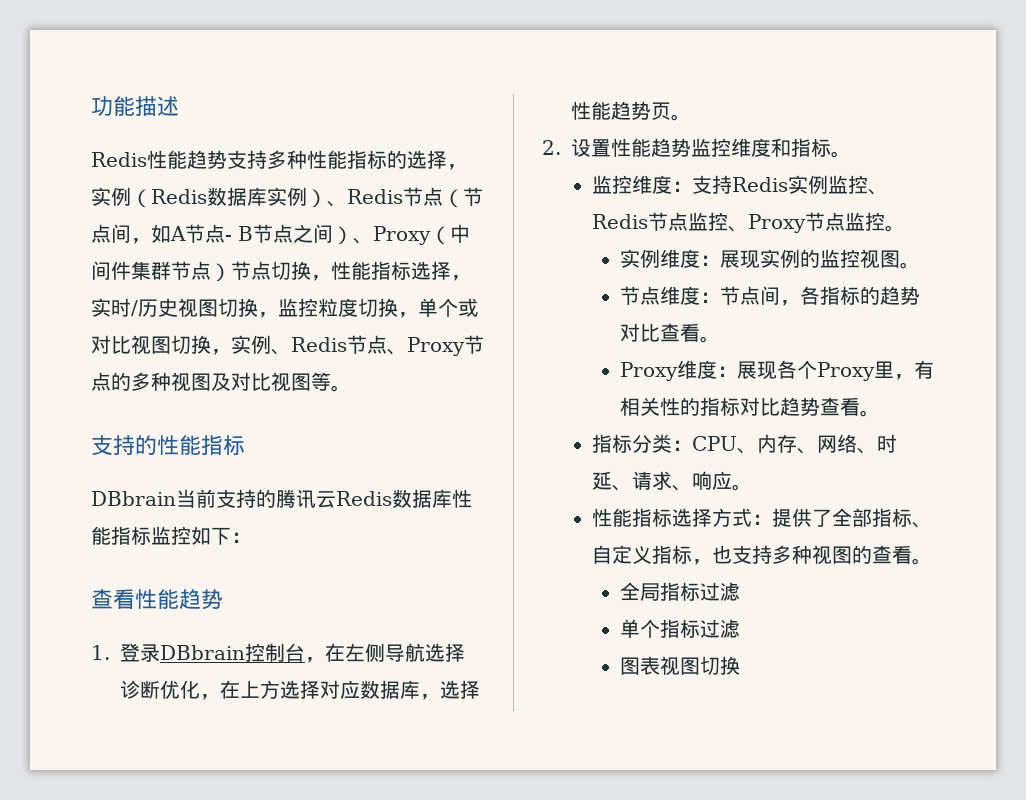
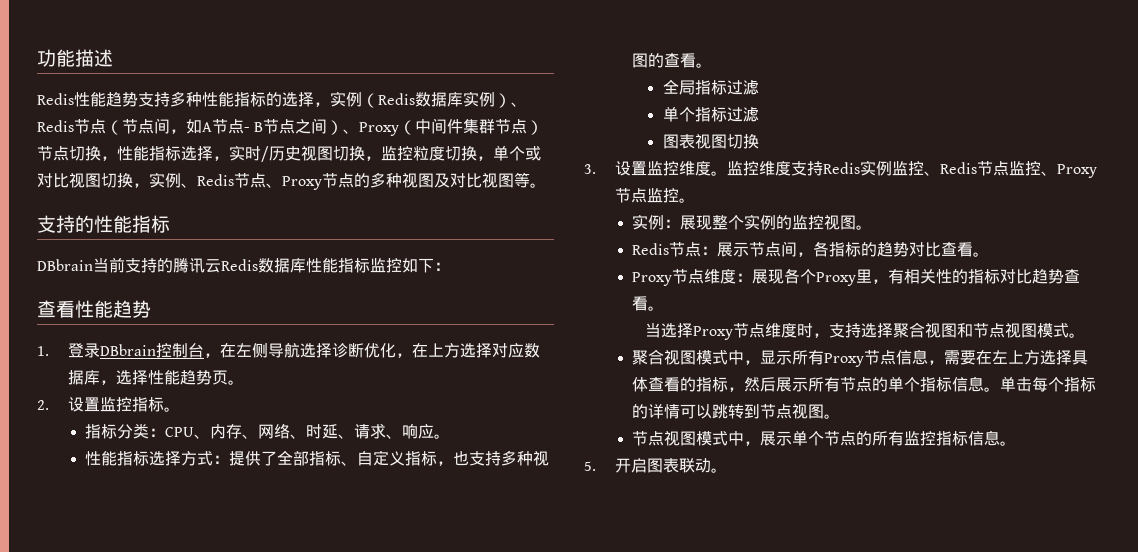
[611,138,851,158] [591,175,888,195] [591,212,905,233] [619,249,920,269] [619,286,920,306] [619,323,720,343] [619,360,934,381] [619,397,860,416] 性能趋势监控维度和指标。 // 监控维度：支持Redis实例监控、Redis节点监控、Proxy节点监控。 // 实例维度：展现实例的监控视图。 // 节点维度：节点间，各指标的趋势对比查看。 // Proxy维度：展现各个Proxy里，有相关性的指标对比趋势查看 -> [99,397,164,412] 监控指标
(740, 665) none -> [584,160,1097,178] [614,188,695,203] [632,214,873,230] [632,241,990,257] [632,268,1081,286] [632,296,665,311] [645,322,1086,340] [632,349,1089,367] [632,376,1097,392] [632,403,841,419] [632,430,1017,446] [584,458,727,473] // 3.设置监控维度。监控维度支持Redis实例监控、Redis节点监控、Proxy节点监控。 // 实例：展现整个实例的监控视图。 // Redis节点：展示节点间，各指标的趋势对比查看。 // Proxy节点维度：展现各个Proxy里，有相关性的指标对比趋势查看。 // 当选择Proxy节点维度时，支持选择聚合视图和节点视图模式。 // 聚合视图模式中，显示所有Proxy节点信息，需要在左上方选择具体查看的指标，然后展示所有节点的单个指标信息。单击每个指标的详情可以跳转到节点视图。 // 节点视图模式中，展示单个节点的所有监控指标信息。 // 5.开启图表联动。

